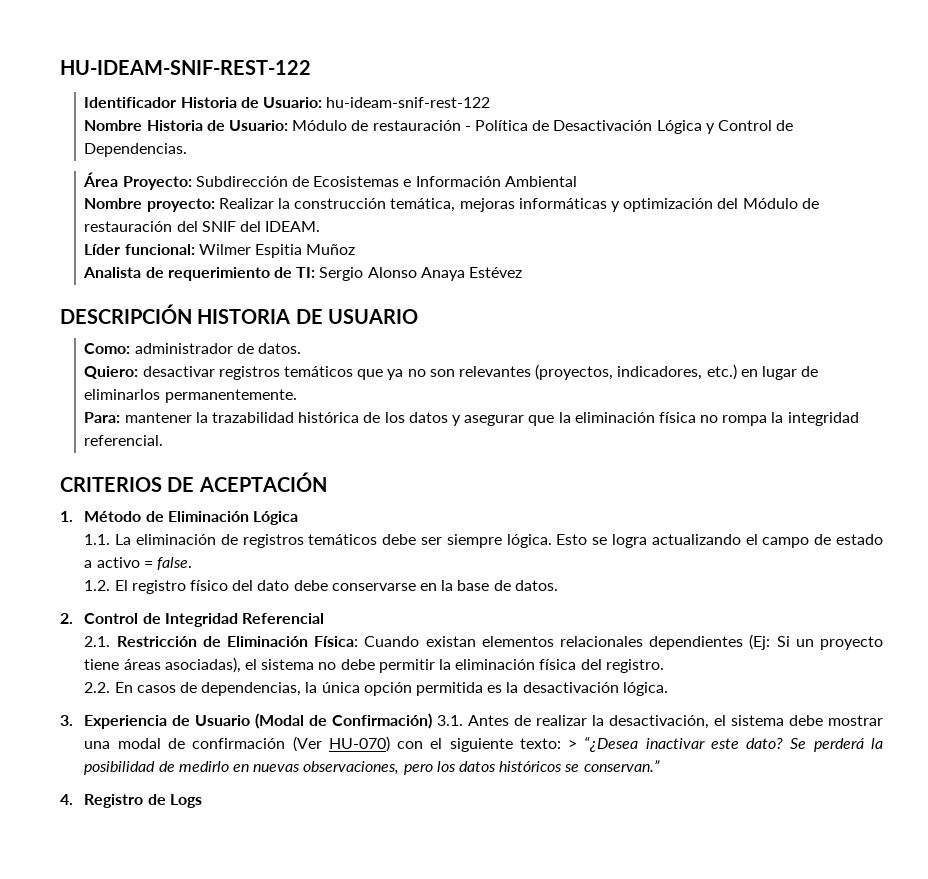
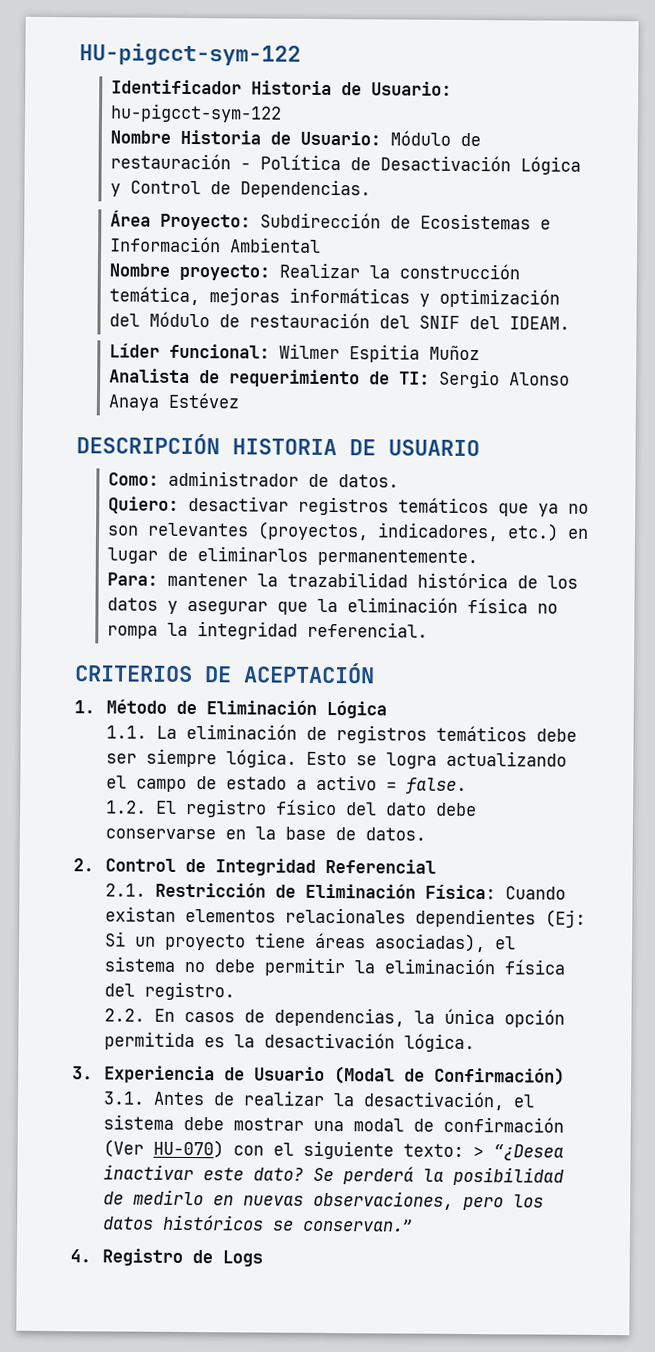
[60,60,311,75] HU-IDEAM-SNIF-REST-122 -> [79,43,301,66] HU-pigcct-sym-122
[326,97,491,108] hu-ideam-snif-rest-122 -> [109,103,282,123] hu-pigcct-sym-122

